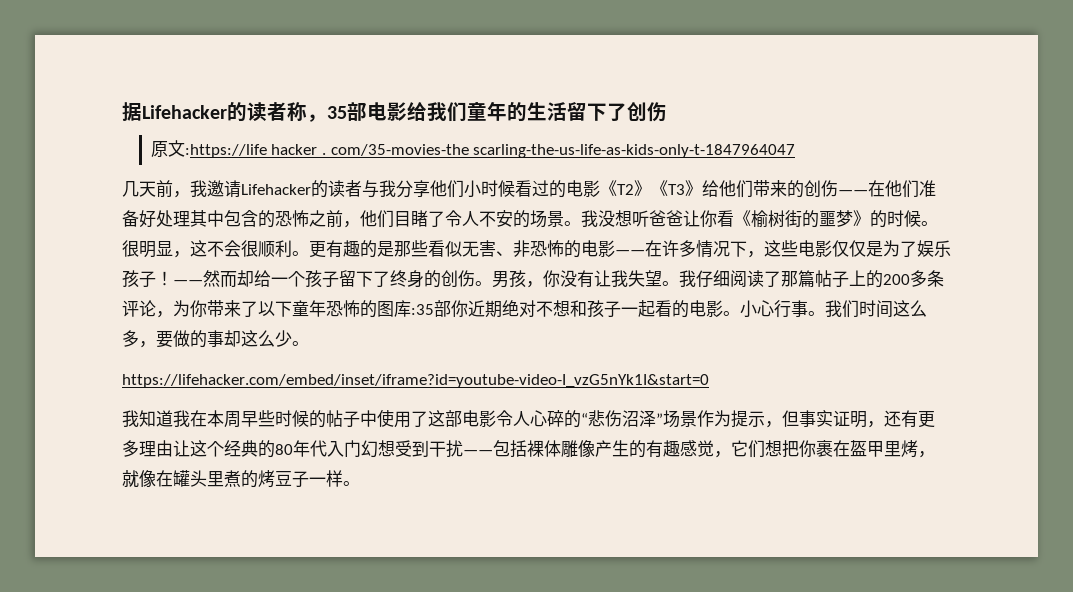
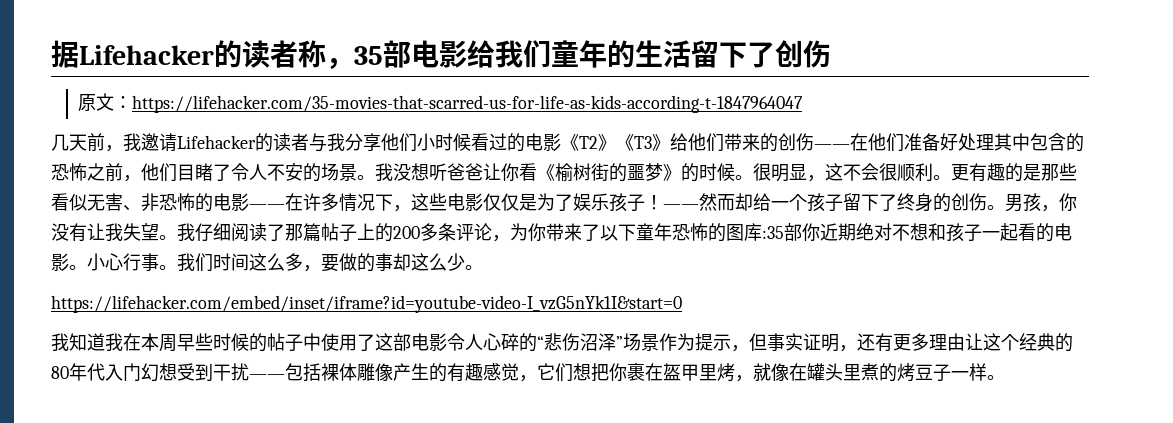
[184,144,796,158] :https://life hacker . com/35-movies-the scarling-the-us-life-as-kids-only-t-1847964047 -> [114,95,804,113] ：https://lifehacker.com/35-movies-that-scarred-us-for-life-as-kids-according-t-1847964047

